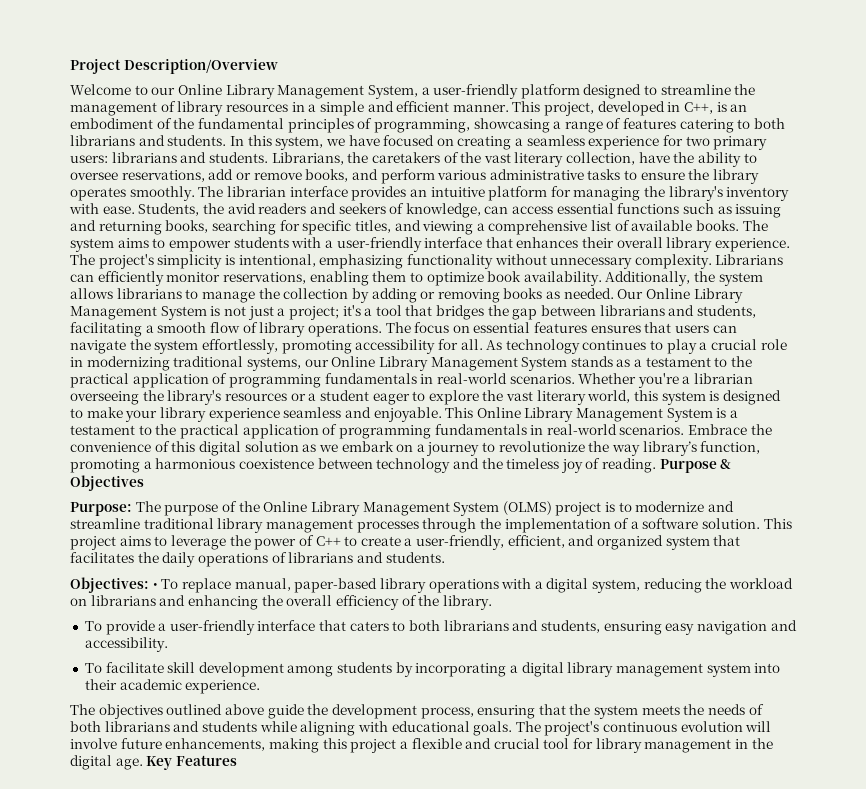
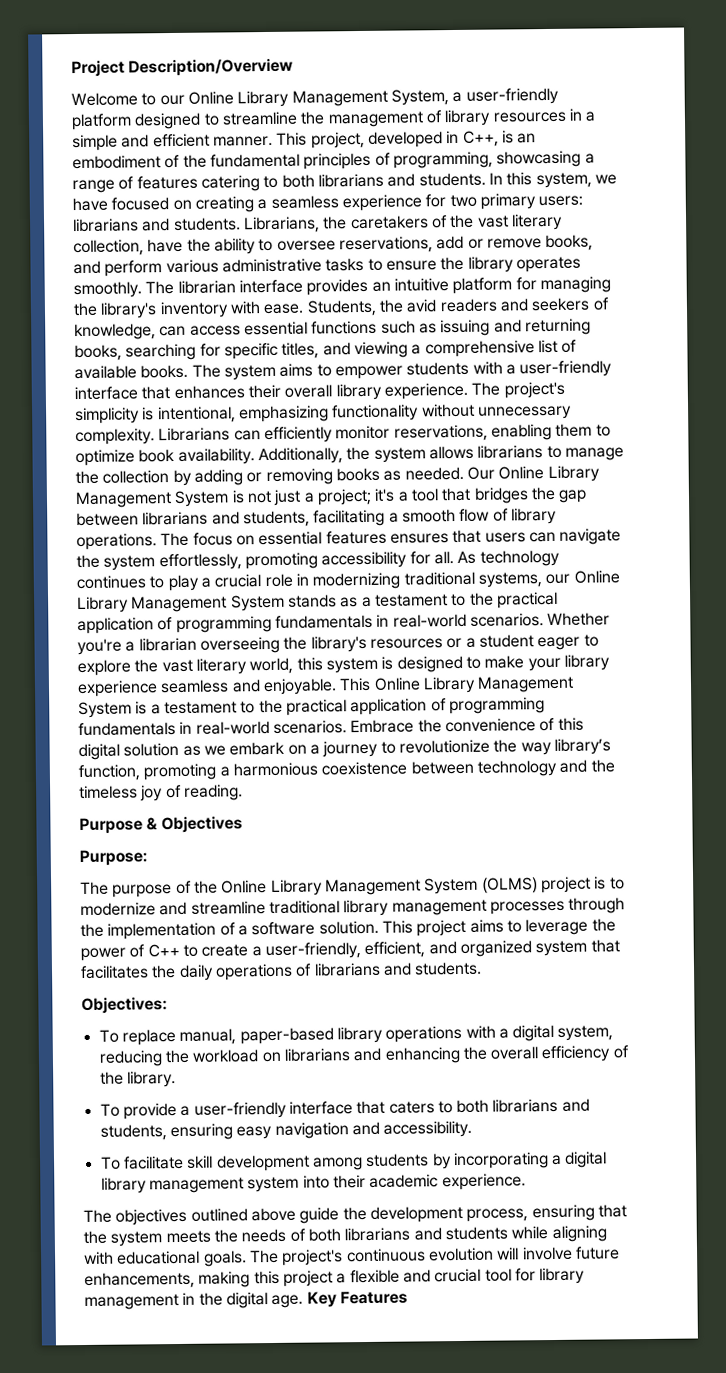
(657, 465) none -> (243, 792) //
(132, 509) none -> (148, 858) //
[152,583,158,589] • -> (168, 1006) //

